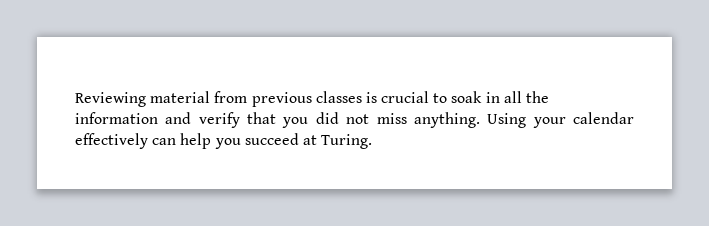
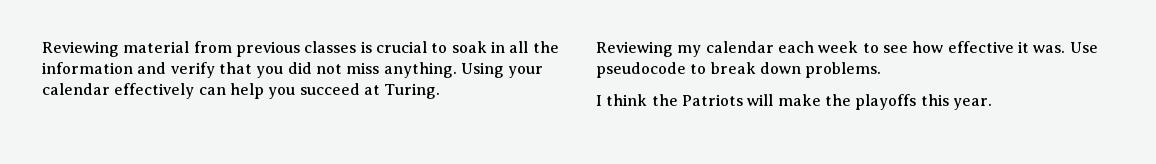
(373, 141) none -> [596,41,1098,57] [596,62,882,78] [596,94,992,110] // Reviewing my calendar each week to see how effective it was. Use pseudocode to break down problems. // I think the Patriots will make the playoffs this year.

